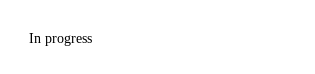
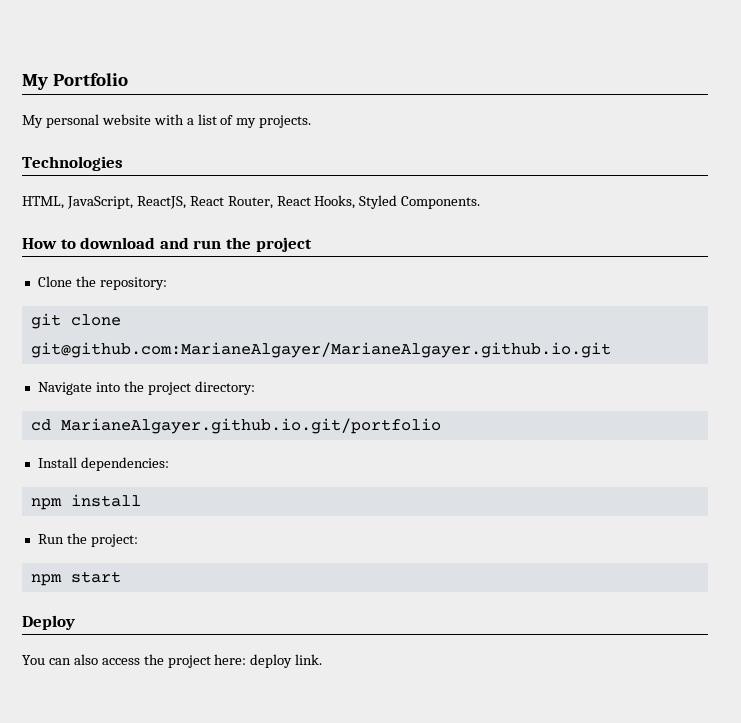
[29,33,92,46] In progress -> [22,73,128,90] [22,114,312,128] [22,156,123,171] [22,195,481,209] [22,237,312,252] [37,276,167,290] [30,313,121,329] [30,342,611,358] [37,381,255,395] [30,418,441,434] [37,457,169,471] [30,494,141,510] [37,533,138,547] [30,571,121,586] [22,615,75,630] [22,654,323,668] My Portfolio // My personal website with a list of my projects. // Technologies // HTML, JavaScript, ReactJS, React Router, React Hooks, Styled Components. // How to download and run the project // Clone the repository: // git clone git@github.com:MarianeAlgayer/MarianeAlgayer.github.io.git // Navigate into the project directory: // cd MarianeAlgayer.github.io.git/portfolio // Install dependencies: // npm install // Run the project: // npm start // Deploy // You can also access the project here: deploy link.

